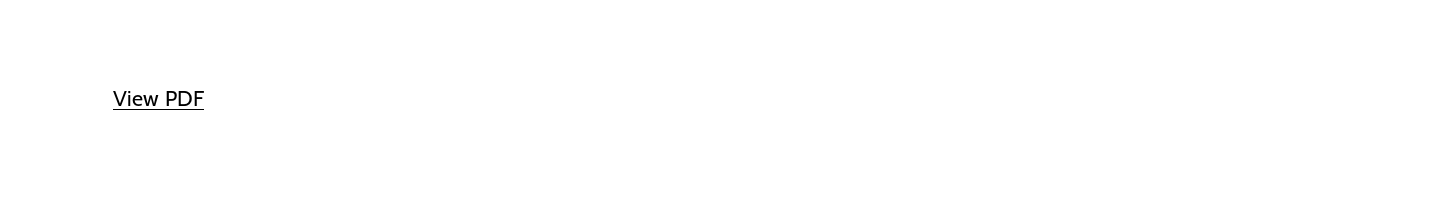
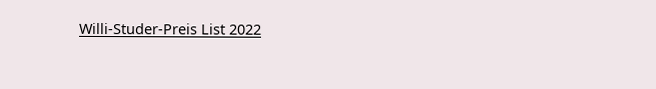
[113,91,204,106] View PDF -> [79,22,262,35] Willi-Studer-Preis List 2022

